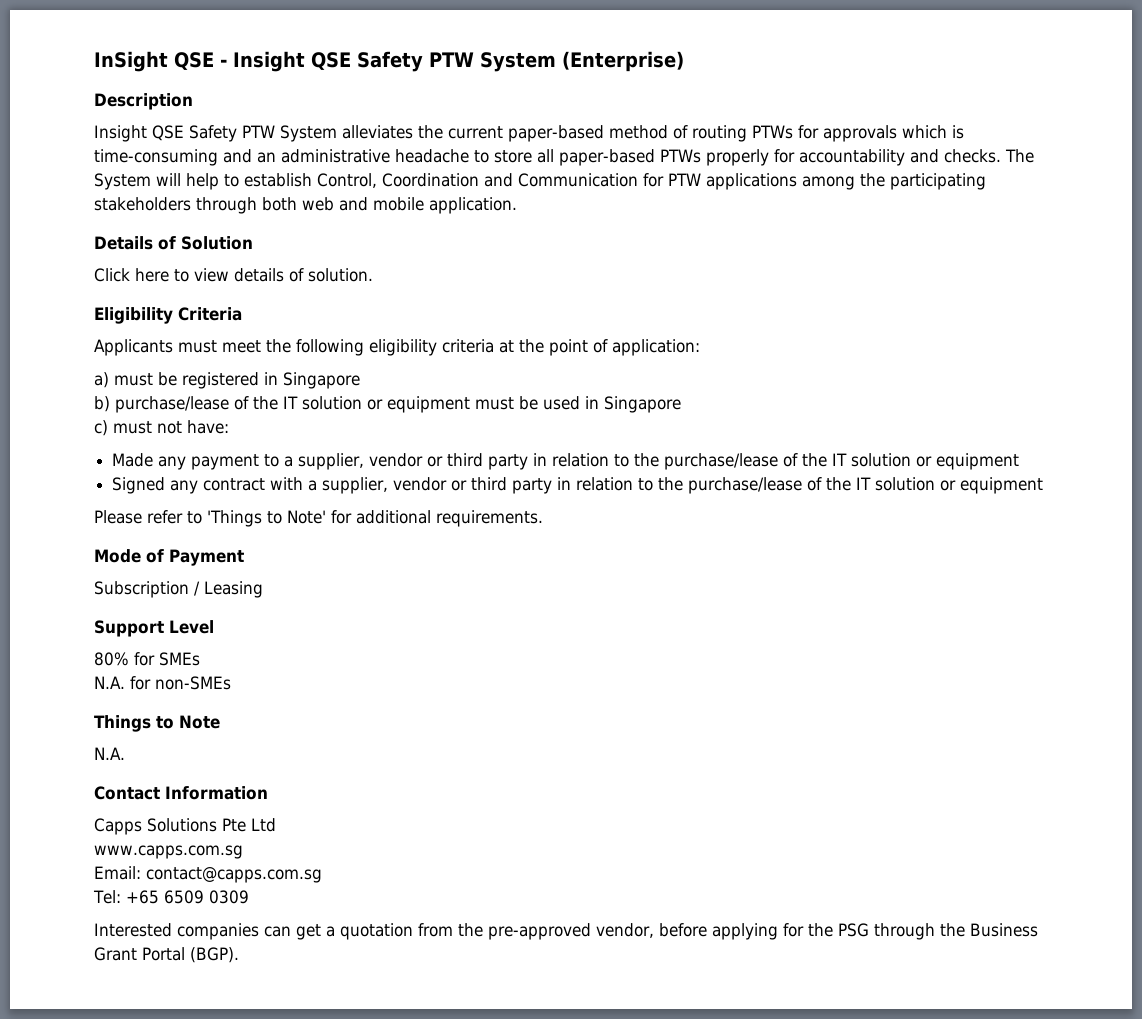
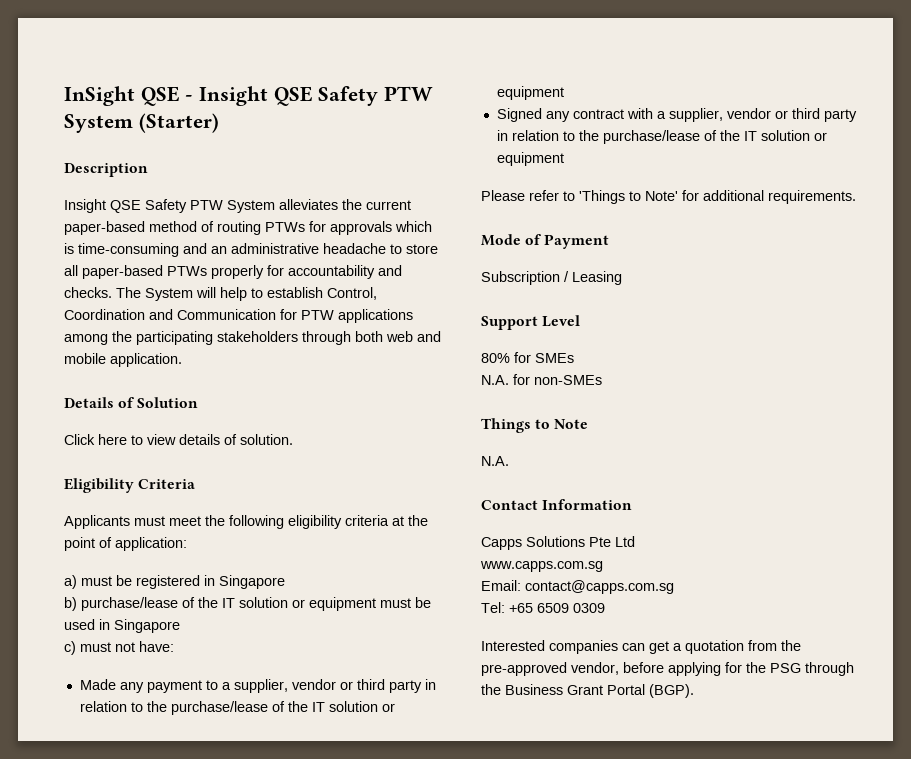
[562,51,684,72] (Enterprise) -> [138,113,219,133] (Starter)

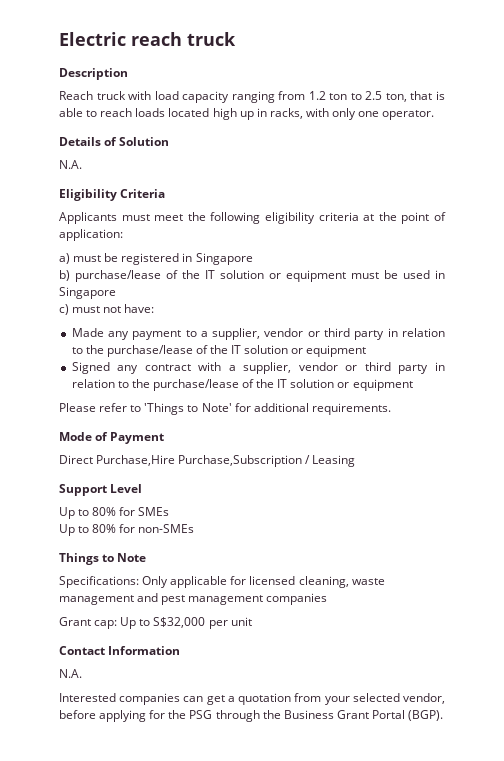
[64,86,434,106] [64,113,219,133] [64,163,148,177] [64,199,411,213] [64,221,432,235] [64,243,438,257] [64,265,402,279] [64,287,377,301] [64,309,413,323] [64,331,441,345] [64,353,182,367] [64,397,199,408] [64,434,293,445] InSight QSE - Insight QSE Safety PTW System (Starter) // Description // Insight QSE Safety PTW System alleviates the current paper-based method of routing PTWs for approvals which is time-consuming and an administrative headache to store all paper-based PTWs properly for accountability and checks. The System will help to establish Control, Coordination and Communication for PTW applications among the participating stakeholders through both web and mobile application. // Details of Solution // Click here to view details of solution. -> [59,32,236,46] [59,68,128,80] [59,91,446,103] [59,108,435,120] [59,137,170,146] [59,160,82,169] Electric reach truck // Description // Reach truck with load capacity ranging from 1.2 ton to 2.5 ton, that is able to reach loads located high up in racks, with only one operator. // Details of Solution // N.A.
[481,271,560,285] Subscription -> [59,455,303,467] Direct Purchase,Hire Purchase,Subscription
(581, 321) none -> [59,507,90,519] Up to
[481,375,509,385] N.A. -> [59,524,117,536] Up to 80%
[481,456,509,466] [481,499,633,510] [481,536,635,550] [480,561,603,572] [481,580,674,594] [481,602,605,613] N.A. // Contact Information // Capps Solutions Pte Ltd // www.capps.com.sg // Email: contact@capps.com.sg // Tel: +65 6509 0309 -> [59,576,385,588] [59,593,328,605] [59,617,252,629] [59,646,181,655] [59,669,82,678] Specifications: Only applicable for licensed cleaning, waste management and pest management companies // Grant cap: Up to S$32,000 per unit // Contact Information // N.A.
[781,640,801,651] [481,662,567,676] the pre-approved -> [324,693,400,705] your selected

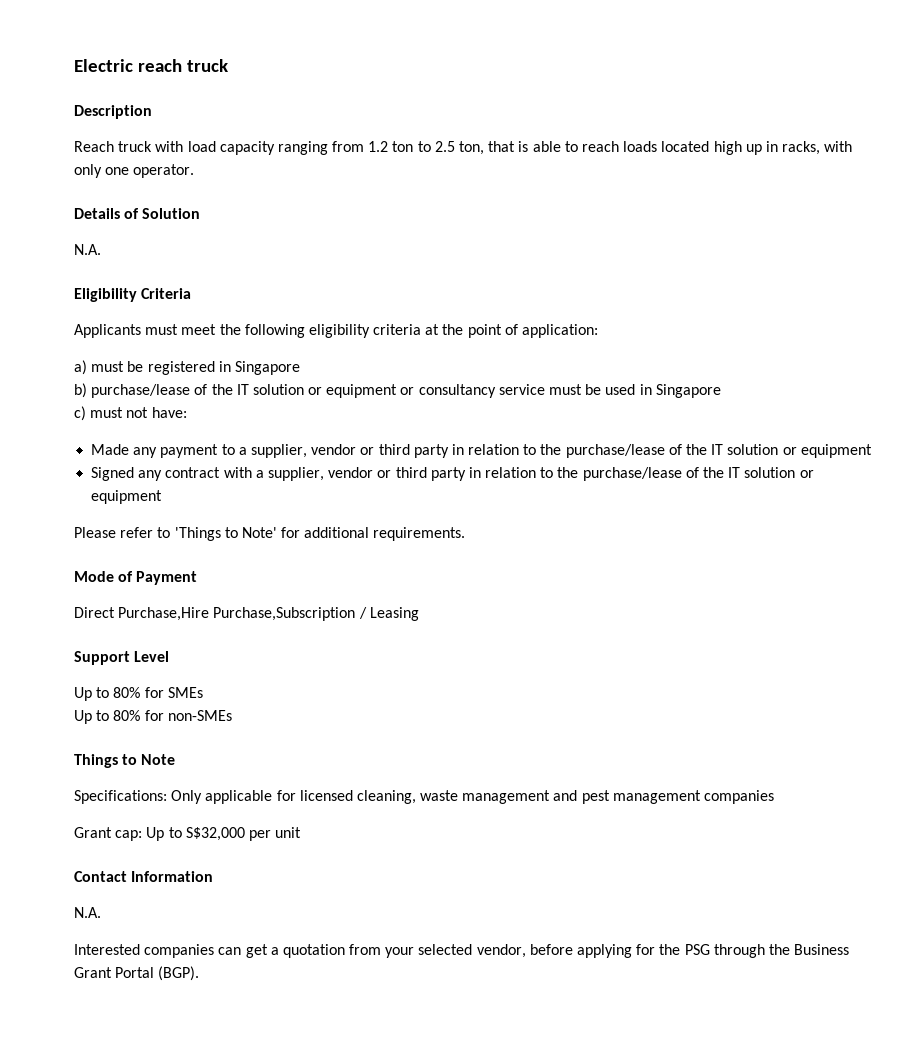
(346, 276) none -> [400,384,545,398] or consultancy service

